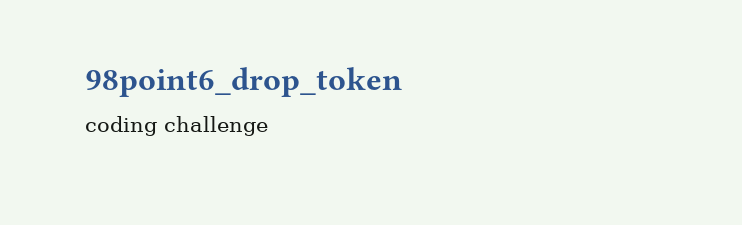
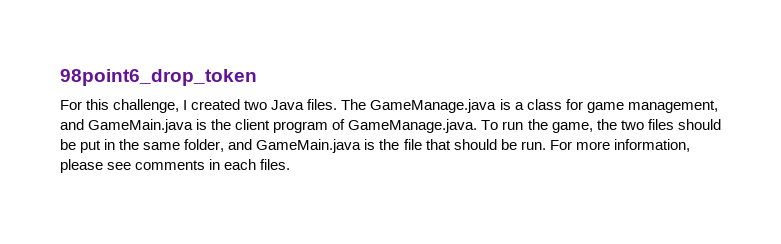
[85,116,268,136] coding challenge -> [60,99,718,113] [60,119,721,133] [60,139,690,153] [60,159,291,173] For this challenge, I created two Java files. The GameManage.java is a class for game management, and GameMain.java is the client program of GameManage.java. To run the game, the two files should be put in the same folder, and GameMain.java is the file that should be run. For more information, please see comments in each files.

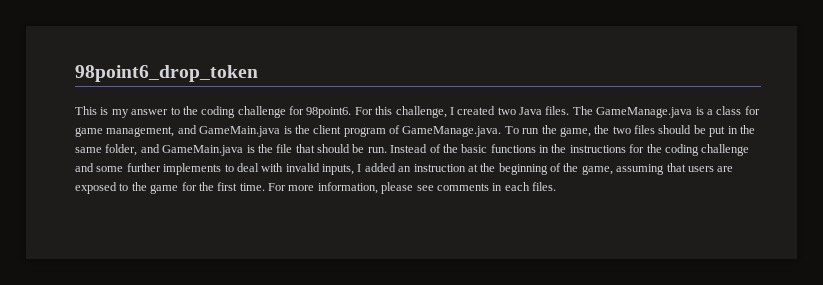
(257, 77) none -> [75,106,352,118] This is my answer to the coding challenge for 98point6.
(546, 145) none -> [390,144,750,156] [75,163,734,175] [75,182,265,194] Instead of the basic functions in the instructions for the coding challenge and some further implements to deal with invalid inputs, I added an instruction at the beginning of the game, assuming that users are exposed to the game for the first time.

